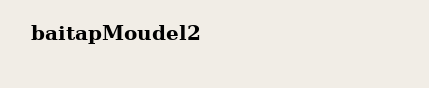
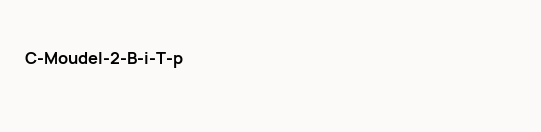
[31,25,201,44] baitapMoudel2 -> [25,52,183,68] C-Moudel-2-B-i-T-p

